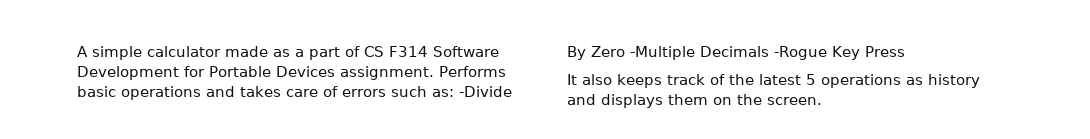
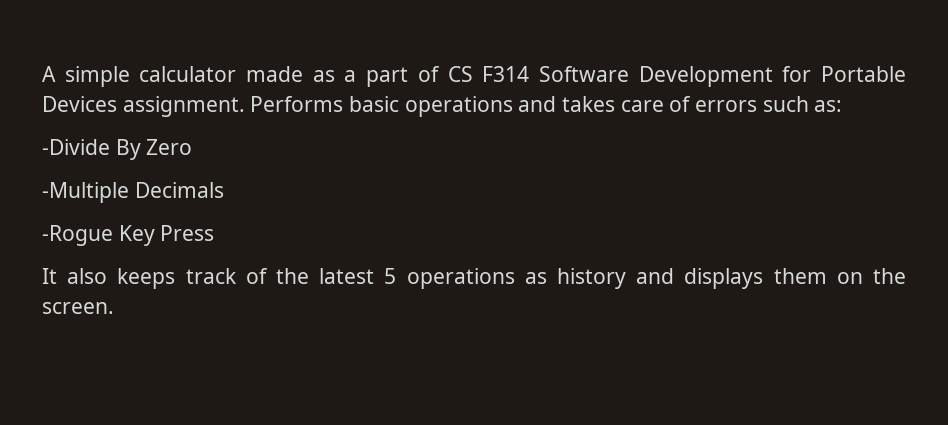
(454, 93) none -> (843, 106) //
(625, 51) none -> (193, 147) //
(769, 51) none -> (224, 190) //

